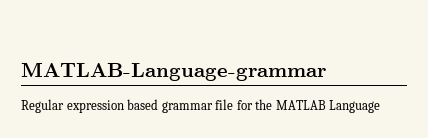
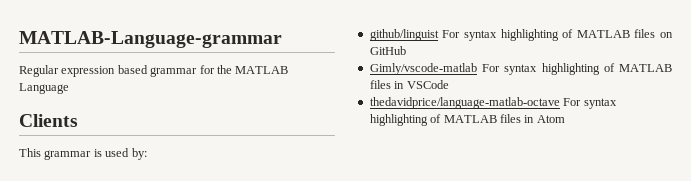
[215,99,234,110] file -> (198, 72) none
(381, 106) none -> [19,114,78,127] [19,148,147,160] [369,29,673,41] [369,46,406,55] [369,63,672,75] [369,80,449,89] [369,97,617,109] [369,114,565,126] // Clients // This grammar is used by: // github/linguist For syntax highlighting of MATLAB files on GitHub // Gimly/vscode-matlab For syntax highlighting of MATLAB files in VSCode // thedavidprice/language-matlab-octave For syntax highlighting of MATLAB files in Atom

